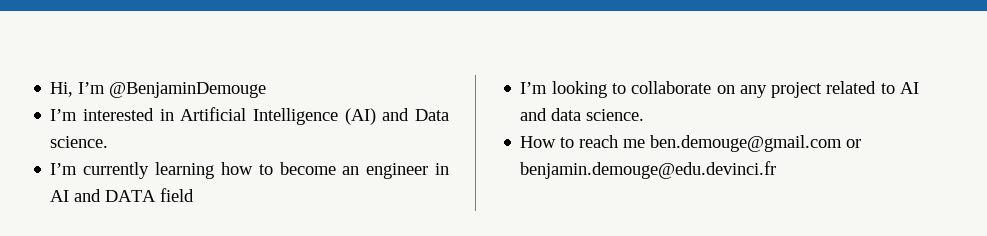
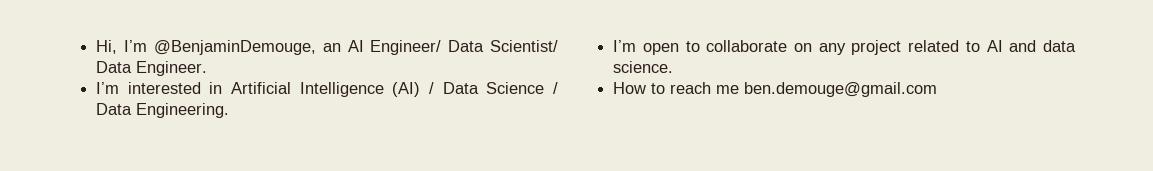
[109,82,267,98] @BenjaminDemouge -> [153,40,558,55] [96,61,208,76] @BenjaminDemouge, an AI Engineer/ Data Scientist/ Data Engineer.
[382,108,449,121] [50,136,109,148] [50,162,450,179] [50,188,195,202] [520,81,607,98] and Data science. // I’m currently learning how to become an engineer in AI and DATA field // I’m looking -> [429,82,558,94] [96,103,230,118] [613,40,679,55] / Data Science / Data Engineering. // I’m open
[846,139,862,148] [520,161,777,179] or benjamin.demouge@edu.devinci.fr -> (938, 89) none

